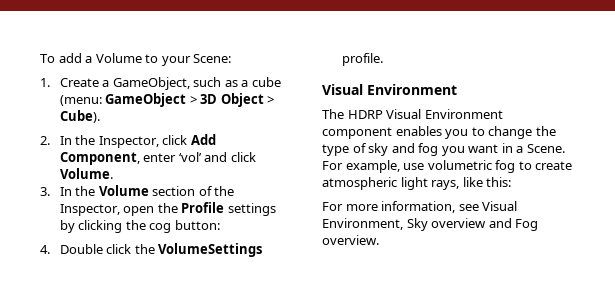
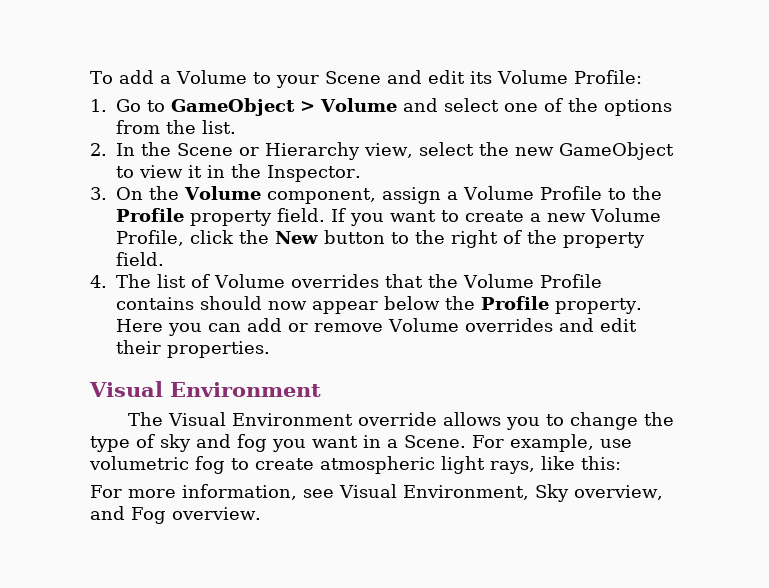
[193,54,232,63] [40,77,281,90] [59,93,275,107] [59,110,100,123] [40,134,216,148] [59,152,256,165] [59,168,113,179] Scene: // 1. Create a GameObject, such as a cube (menu: GameObject > 3D Object > Cube). // 2. In the Inspector, click Add Component, enter ‘vol’ and click Volume. -> [324,70,642,84] [90,98,672,116] [116,120,236,134] [90,142,674,160] [116,164,361,182] Scene and edit its Volume Profile: // 1. Go to GameObject > Volume and select one of the options from the list. // 2. In the Scene or Hierarchy view, select the new GameObject to view it in the Inspector.
[59,185,235,196] [59,202,276,216] [59,220,220,233] [40,243,263,257] [341,53,383,66] In the Volume section of the Inspector, open the Profile settings by clicking the cog button: // 4. Double click the VolumeSettings profile. -> [116,186,662,204] [116,208,661,226] [116,230,645,248] [116,252,164,266] [90,274,602,288] [116,296,642,314] [116,318,637,336] [116,340,270,358] On the Volume component, assign a Volume Profile to the Profile property field. If you want to create a new Volume Profile, click the New button to the right of the property field. // 4. The list of Volume overrides that the Volume Profile contains should now appear below the Profile property. Here you can add or remove Volume overrides and edit their properties.
[347,109,503,119] [322,126,442,139] HDRP Visual Environment component enables -> [167,412,501,426] Visual Environment override allows
[431,218,487,228] overview -> [573,485,663,500] overview,

